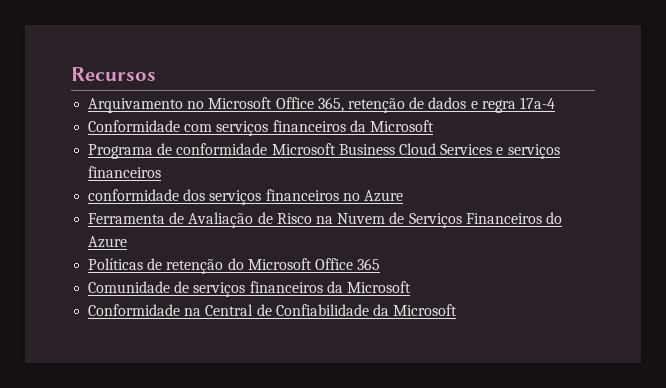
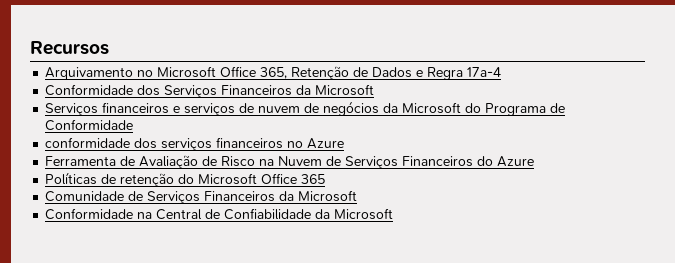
[347,97,516,113] retenção de dados e regra -> [291,66,464,80] Retenção de Dados e Regra
[184,120,434,136] [88,143,560,159] [88,166,162,178] com serviços financeiros da Microsoft // Programa de conformidade Microsoft Business Cloud Services e serviços financeiros -> [137,84,375,98] [45,101,566,116] [45,119,134,131] dos Serviços Financeiros da Microsoft // Serviços financeiros e serviços de nuvem de negócios da Microsoft do Programa de Conformidade
[193,281,323,297] serviços financeiros -> [147,191,276,204] Serviços Financeiros

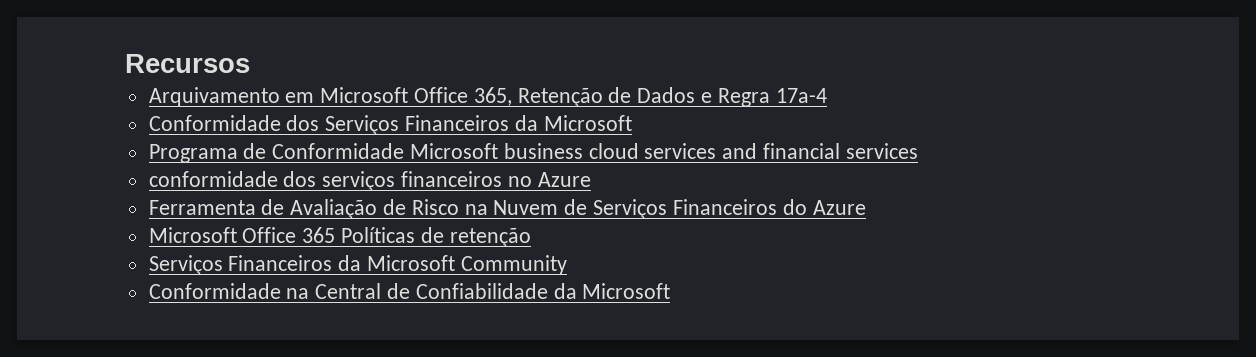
[137,70,154,77] no -> [285,92,315,103] em
[45,101,566,116] [45,119,134,131] Serviços financeiros e serviços de nuvem de negócios da Microsoft do Programa de Conformidade -> [148,143,918,163] Programa de Conformidade Microsoft business cloud services and financial services
(535, 161) none -> [148,227,336,243] Microsoft Office 365
[178,173,326,185] [45,190,358,204] do Microsoft Office 365 // Comunidade de Serviços Financeiros da Microsoft -> [148,255,567,275] // Serviços Financeiros da Microsoft Community

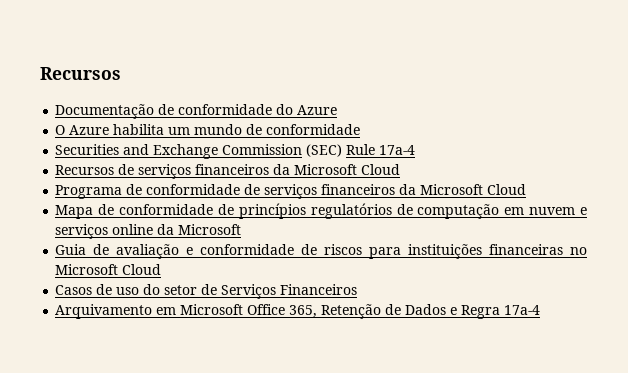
[125,54,250,73] Recursos -> [40,67,121,80] [55,104,338,119] [55,124,361,135] [55,144,416,159] [55,164,401,179] [55,184,527,199] [55,203,588,219] [55,224,242,239] [55,244,587,259] [55,264,162,275] [55,284,358,299] Recursos // Documentação de conformidade do Azure // O Azure habilita um mundo de conformidade // Securities and Exchange Commission (SEC) Rule 17a-4 // Recursos de serviços financeiros da Microsoft Cloud // Programa de conformidade de serviços financeiros da Microsoft Cloud // Mapa de conformidade de princípios regulatórios de computação em nuvem e serviços online da Microsoft // Guia de avaliação e conformidade de riscos para instituições financeiras no Microsoft Cloud // Casos de uso do setor de Serviços Financeiros
[148,115,632,135] [148,143,918,163] [148,171,591,191] [148,199,866,219] [148,227,531,247] [148,255,567,275] [148,283,671,299] // Conformidade dos Serviços Financeiros da Microsoft // Programa de Conformidade Microsoft business cloud services and financial services // conformidade dos serviços financeiros no Azure // Ferramenta de Avaliação de Risco na Nuvem de Serviços Financeiros do Azure // Microsoft Office 365 Políticas de retenção // Serviços Financeiros da Microsoft Community // Conformidade na Central de Confiabilidade da Microsoft -> (541, 310) none

